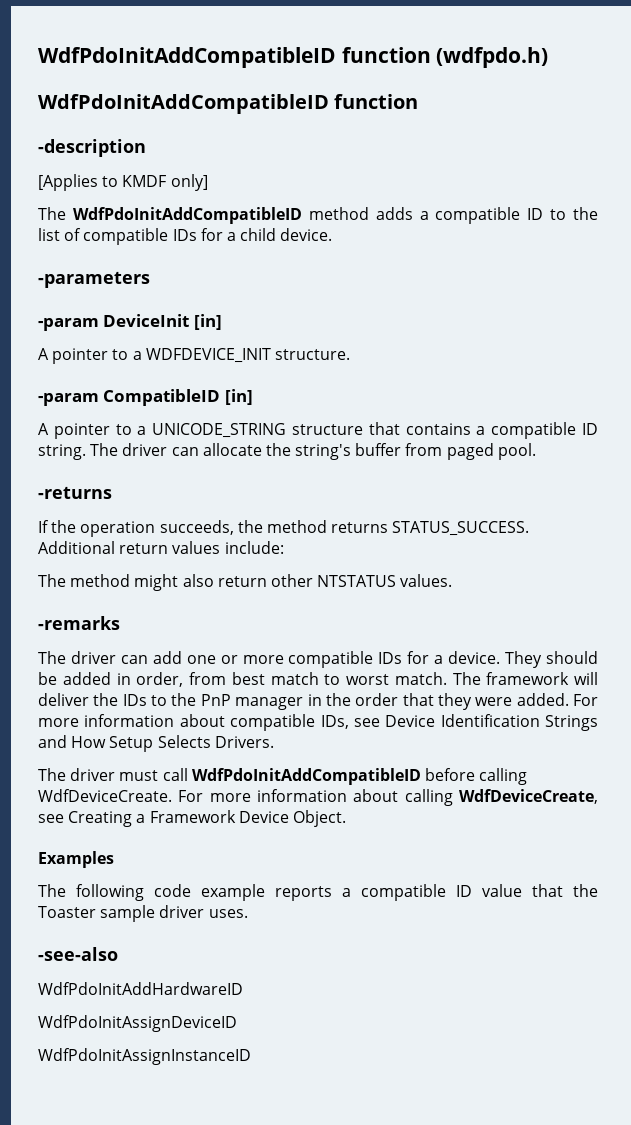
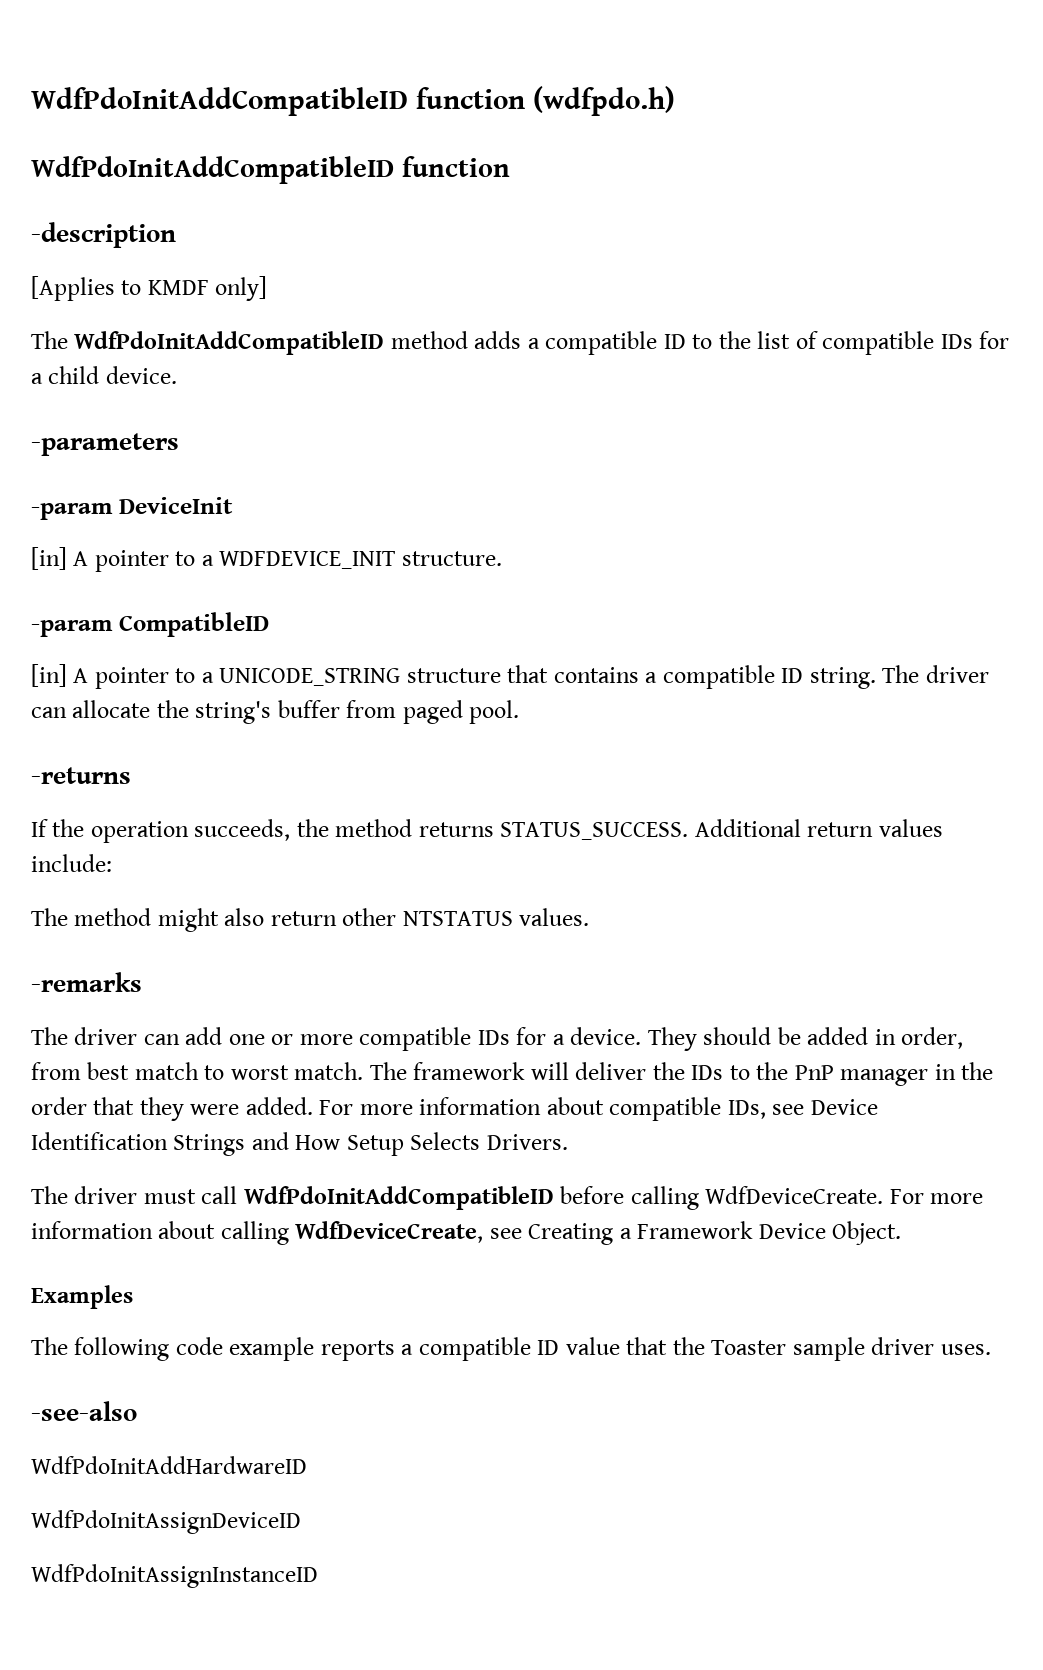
[193,314,222,330] [in] // -> [31,547,67,570] // [in]
[224,389,253,405] [in] // -> [31,664,67,687] // [in]

